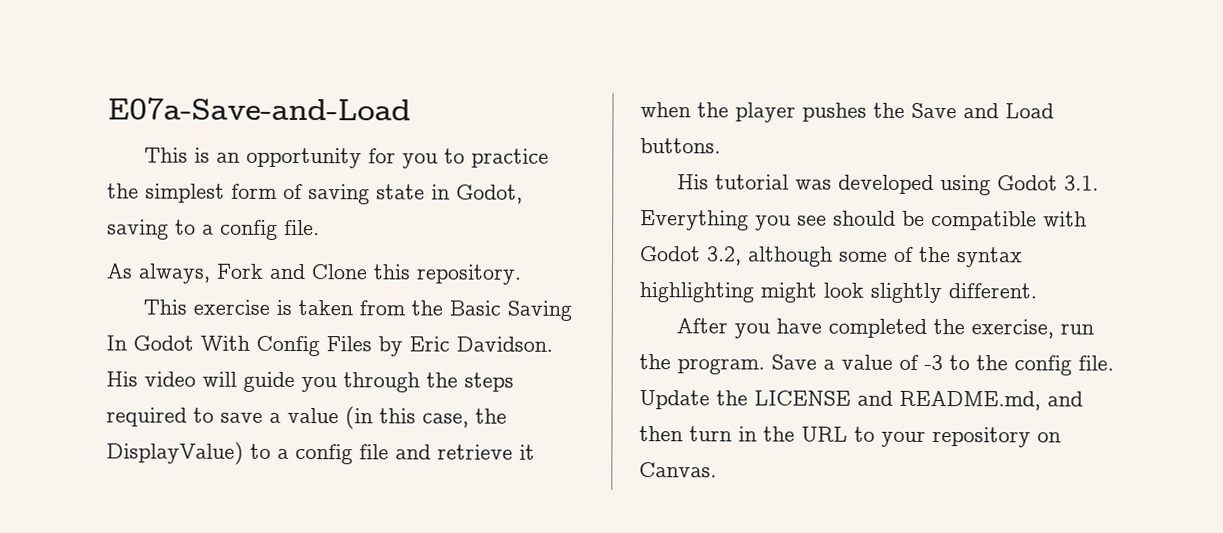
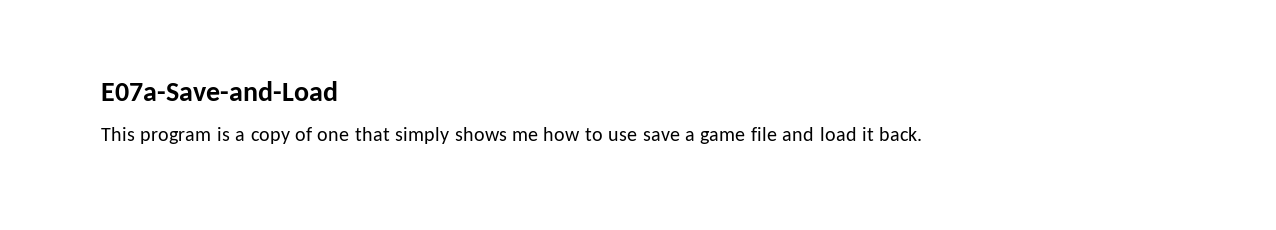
[193,147,549,169] [107,183,523,205] [107,219,320,240] [106,263,522,285] [142,299,572,321] [106,335,553,357] [106,371,514,393] [106,406,507,430] [106,441,535,465] [640,102,1054,123] [640,138,721,154] [676,174,1099,196] [640,210,1087,231] [640,246,1023,268] [639,282,1037,304] [675,318,1094,339] [639,354,1114,376] [639,390,1083,411] [639,426,1061,448] [639,462,717,478] is an opportunity for you to practice the simplest form of saving state in Godot, saving to a config file. // As always, Fork and Clone this repository. // This exercise is taken from the Basic Saving In Godot With Config Files by Eric Davidson. His video will guide you through the steps required to save a value (in this case, the DisplayValue) to a config file and retrieve it when the player pushes the Save and Load buttons. // His tutorial was developed using Godot 3.1. Everything you see should be compatible with Godot 3.2, although some of the syntax highlighting might look slightly different. // After you have completed the exercise, run the program. Save a value of -3 to the config file. Update the LICENSE and README.md, and then turn in the URL to your repository on Canvas. -> [140,127,923,144] program is a copy of one that simply shows me how to use save a game file and load it back.

